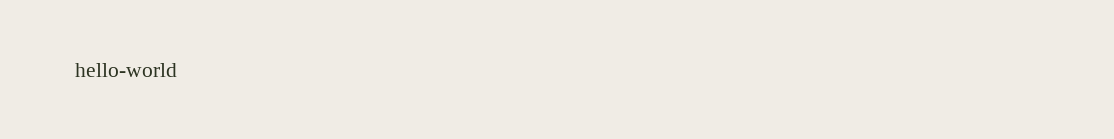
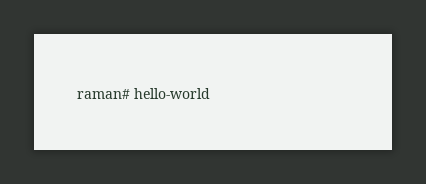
(75, 70) none -> [77,89,130,99] raman#

